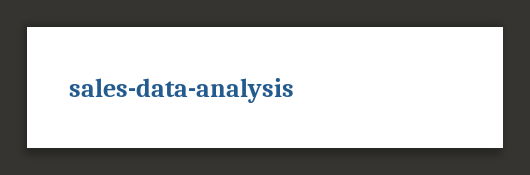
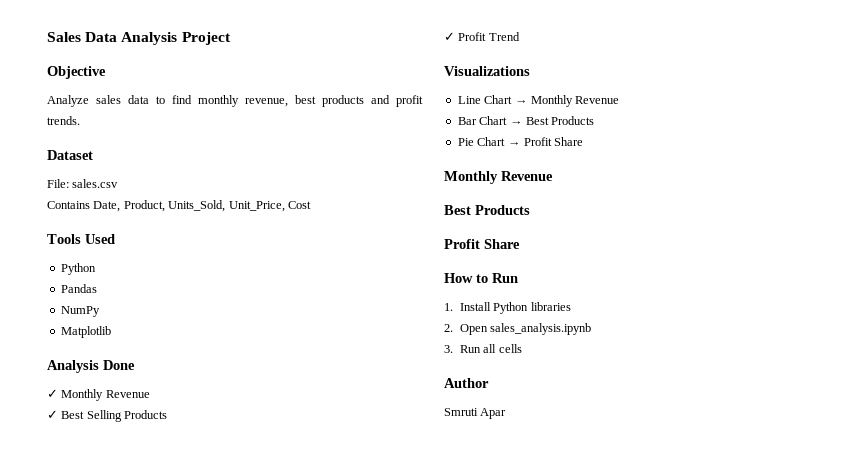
[69,78,294,103] sales-data-analysis -> [47,32,231,45] [47,66,106,79] [47,95,423,107] [47,116,80,125] [47,150,93,160] [47,179,119,188] [47,200,311,212] [47,234,115,244] [60,263,96,275] [60,284,97,293] [60,306,100,317] [60,326,111,338] [47,360,135,373] [47,389,150,401] [47,410,168,422] [444,32,520,41] [444,66,530,76] [457,95,620,107] [457,116,595,125] [457,137,584,146] [444,171,553,184] [444,205,530,215] [444,239,520,249] [444,273,518,283] [444,302,571,314] [444,323,592,335] [444,344,522,353] [444,378,489,388] [444,408,507,419] Sales Data Analysis Project // Objective // Analyze sales data to find monthly revenue, best products and profit trends. // Dataset // File: sales.csv // Contains Date, Product, Units_Sold, Unit_Price, Cost // Tools Used // Python // Pandas // NumPy // Matplotlib // Analysis Done // ✓ Monthly Revenue // ✓ Best Selling Products // ✓ Profit Trend // Visualizations // Line Chart → Monthly Revenue // Bar Chart → Best Products // Pie Chart → Profit Share // Monthly Revenue // Best Products // Profit Share // How to Run // 1. Install Python libraries // 2. Open sales_analysis.ipynb // 3. Run all cells // Author // Smruti Apar

